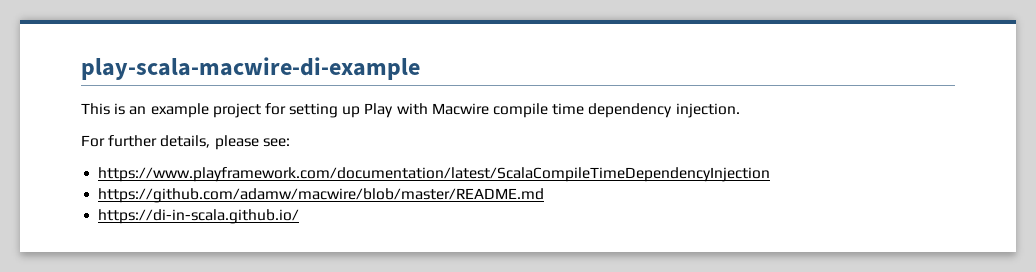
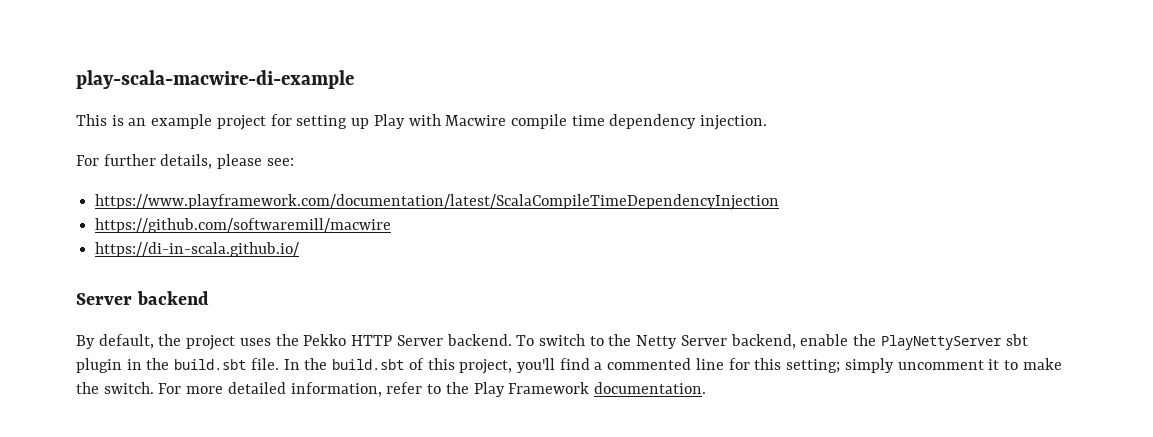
[98,188,545,203] https://github.com/adamw/macwire/blob/master/README.md -> [95,218,392,233] https://github.com/softwaremill/macwire
(300, 216) none -> [76,291,209,305] [76,334,1028,350] [76,358,1062,374] [76,382,706,397] // Server backend // By default, the project uses the Pekko HTTP Server backend. To switch to the Netty Server backend, enable the PlayNettyServer sbt plugin in the build.sbt file. In the build.sbt of this project, you'll find a commented line for this setting; simply uncomment it to make the switch. For more detailed information, refer to the Play Framework documentation.

